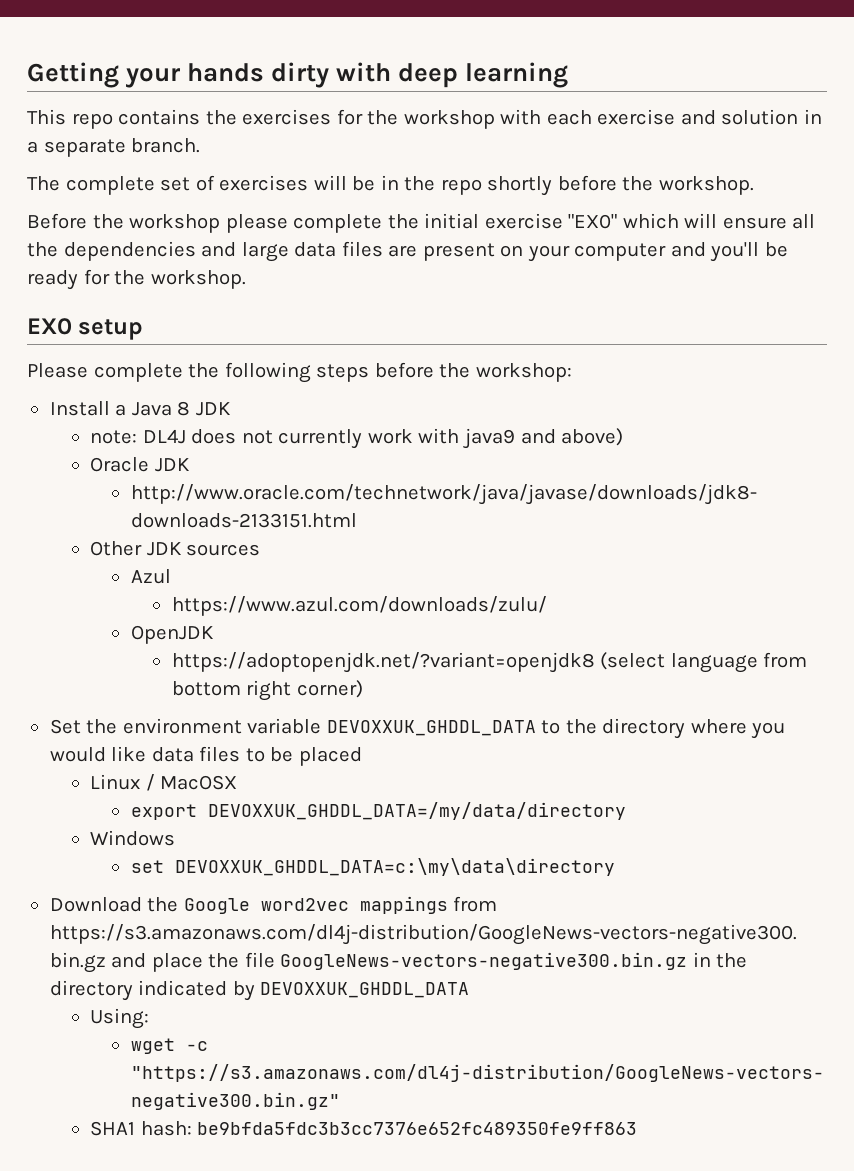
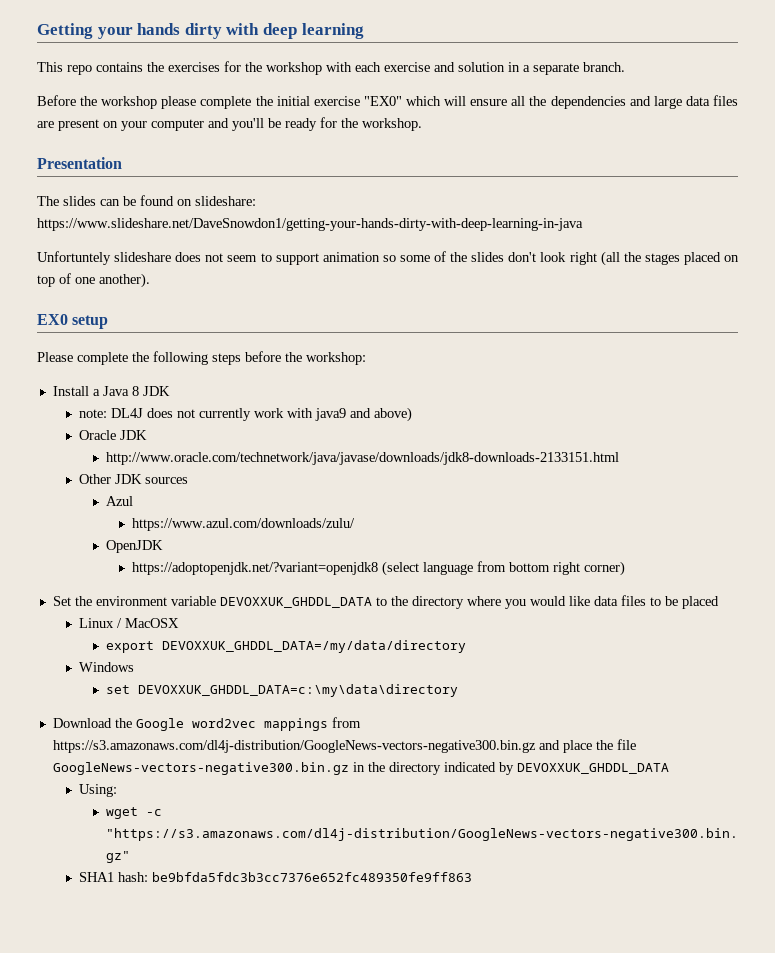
[27,175,754,196] // The complete set of exercises will be in the repo shortly before the workshop. -> (625, 67) none
(246, 279) none -> [37,157,122,169] [37,195,256,206] [37,218,583,231] [37,251,740,266] [37,273,150,288] // Presentation // The slides can be found on slideshare: https://www.slideshare.net/DaveSnowdon1/getting-your-hands-dirty-with-deep-learning-in-java // Unfortuntely slideshare does not seem to support animation so some of the slides don't look right (all the stages placed on top of one another).

